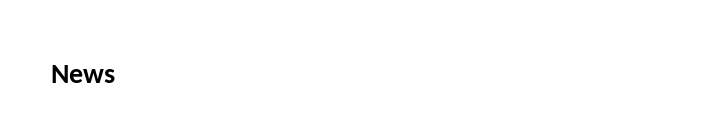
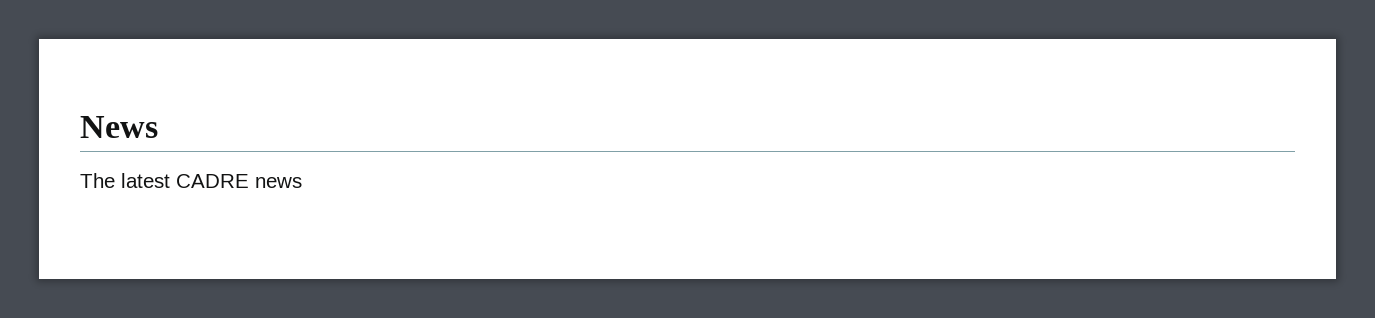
(115, 74) none -> [80,173,302,188] // The latest CADRE news

